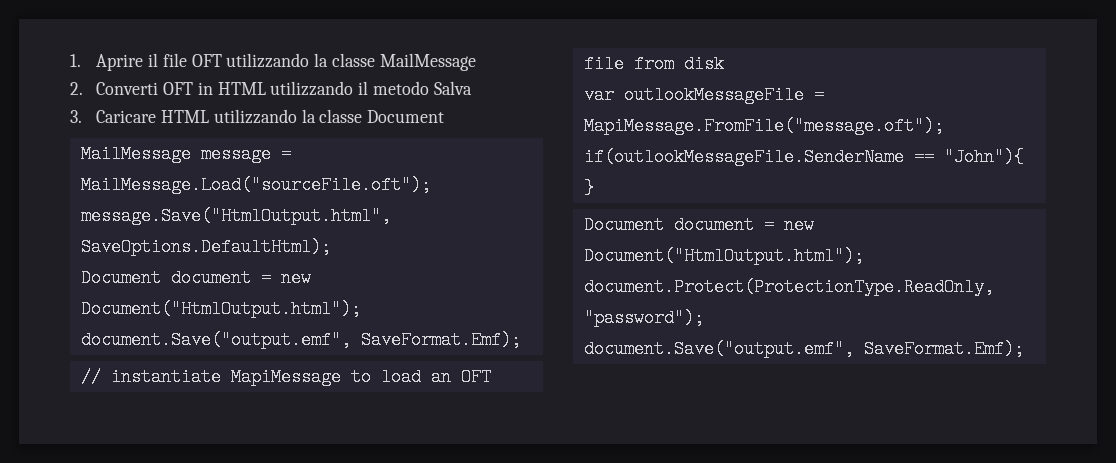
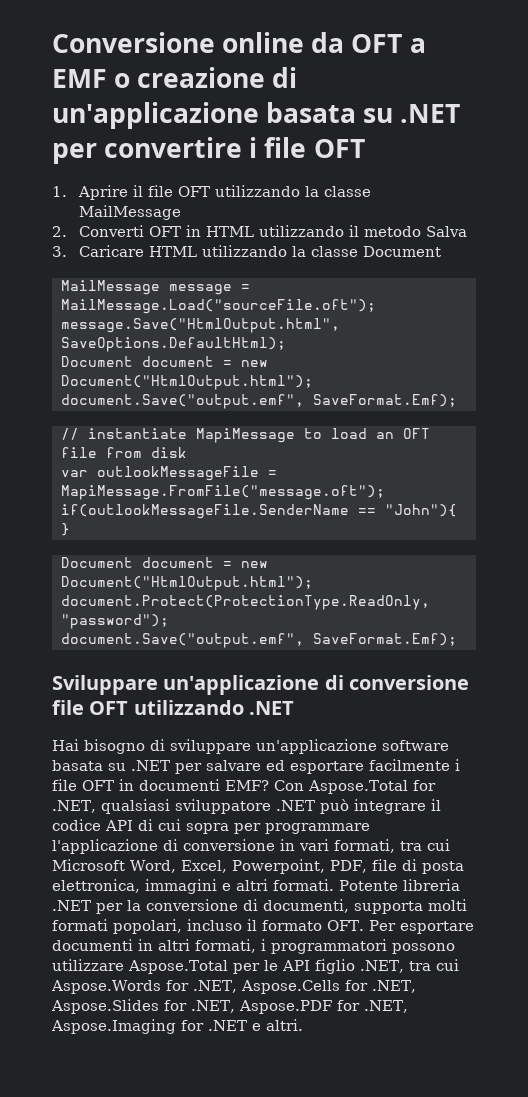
(70, 60) none -> [52,32,426,53] [52,67,298,88] [52,102,461,129] [52,137,365,164] Conversione online da OFT a EMF o creazione di un'applicazione basata su .NET per convertire i file OFT //
(1024, 349) none -> [52,675,470,695] [52,700,295,715] [52,739,449,754] [52,759,460,774] [52,779,436,794] [52,799,441,814] [52,819,370,834] [52,839,450,854] [52,859,464,874] [52,879,460,894] [52,899,467,914] [52,919,474,934] [52,939,455,954] [52,959,459,974] [51,980,416,994] [51,999,408,1014] [51,1019,303,1034] // Sviluppare un'applicazione di conversione file OFT utilizzando .NET // Hai bisogno di sviluppare un'applicazione software basata su .NET per salvare ed esportare facilmente i file OFT in documenti EMF? Con Aspose.Total for .NET, qualsiasi sviluppatore .NET può integrare il codice API di cui sopra per programmare l'applicazione di conversione in vari formati, tra cui Microsoft Word, Excel, Powerpoint, PDF, file di posta elettronica, immagini e altri formati. Potente libreria .NET per la conversione di documenti, supporta molti formati popolari, incluso il formato OFT. Per esportare documenti in altri formati, i programmatori possono utilizzare Aspose.Total per le API figlio .NET, tra cui Aspose.Words for .NET, Aspose.Cells for .NET, Aspose.Slides for .NET, Aspose.PDF for .NET, Aspose.Imaging for .NET e altri.

